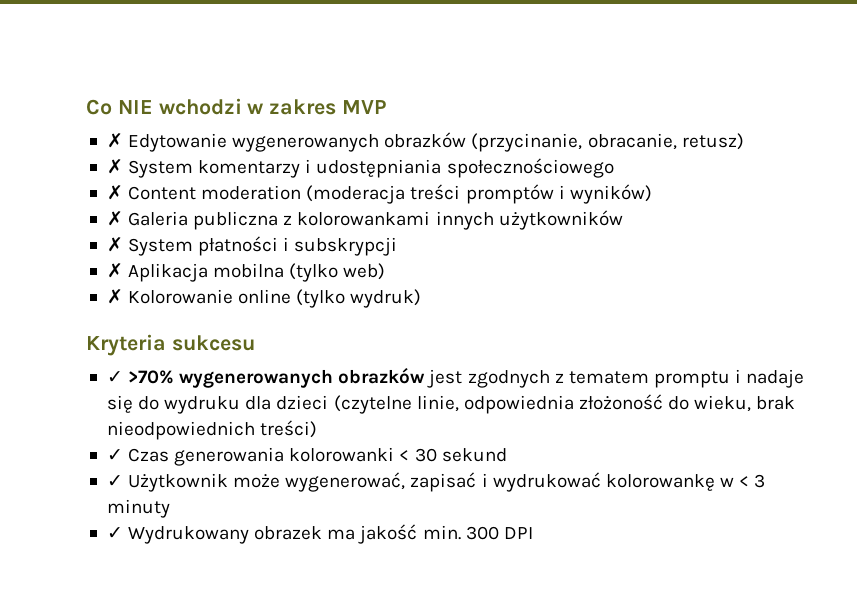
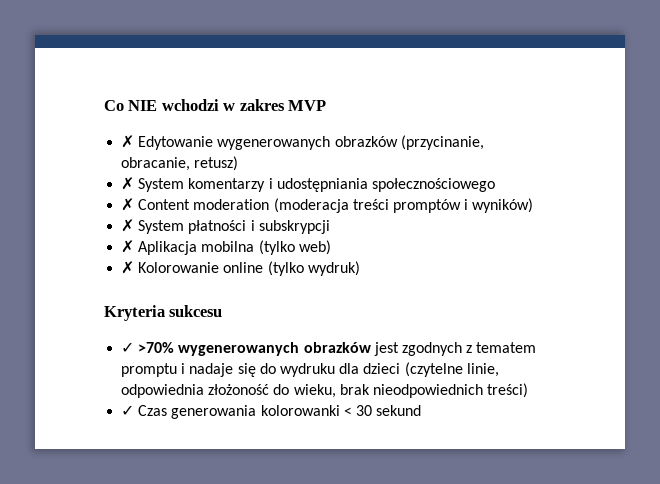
[106,210,623,230] // ✗ Galeria publiczna z kolorowankami innych użytkowników -> (534, 205) none
[106,472,766,492] [106,499,170,518] [106,524,533,544] // ✓ Użytkownik może wygenerować, zapisać i wydrukować kolorowankę w < 3 minuty // ✓ Wydrukowany obrazek ma jakość min. 300 DPI -> (422, 410) none

